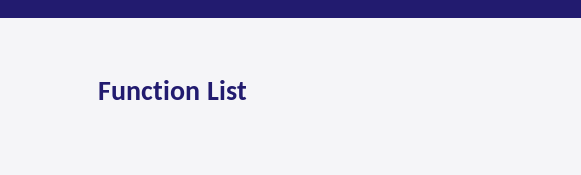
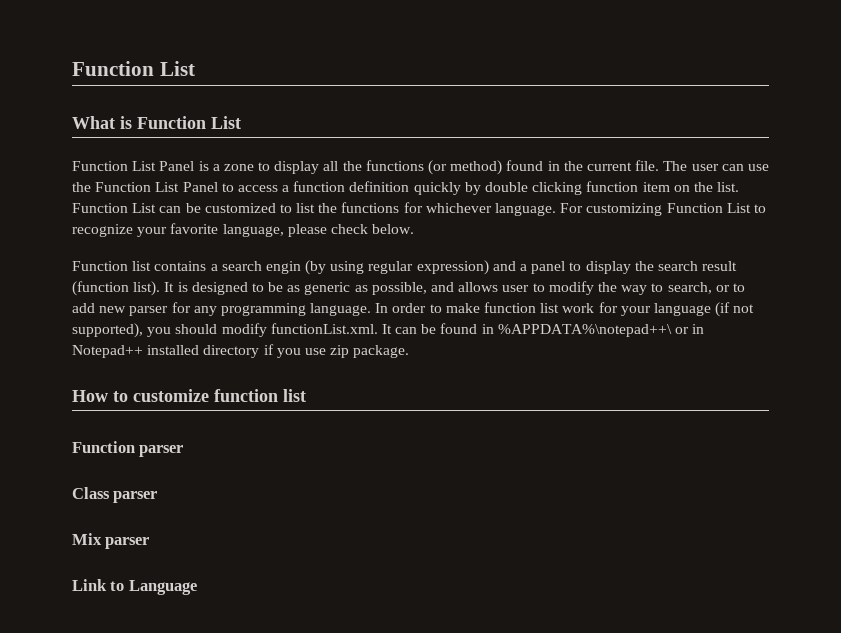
[98,80,248,100] Function List -> [72,61,195,76] [72,116,241,129] [72,160,769,175] [72,181,740,195] [72,202,766,216] [72,223,415,237] [72,260,738,275] [72,281,745,296] [72,302,755,317] [72,323,705,338] [72,344,410,358] [72,389,306,402] [72,441,184,457] [72,487,158,503] [72,533,150,549] [72,579,197,595] Function List // What is Function List // Function List Panel is a zone to display all the functions (or method) found in the current file. The user can use the Function List Panel to access a function definition quickly by double clicking function item on the list. Function List can be customized to list the functions for whichever language. For customizing Function List to recognize your favorite language, please check below. // Function list contains a search engin (by using regular expression) and a panel to display the search result (function list). It is designed to be as generic as possible, and allows user to modify the way to search, or to add new parser for any programming language. In order to make function list work for your language (if not supported), you should modify functionList.xml. It can be found in %APPDATA%\notepad++\ or in Notepad++ installed directory if you use zip package. // How to customize function list // Function parser // Class parser // Mix parser // Link to Language

